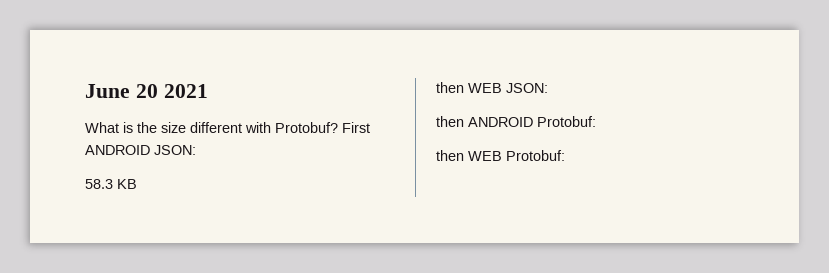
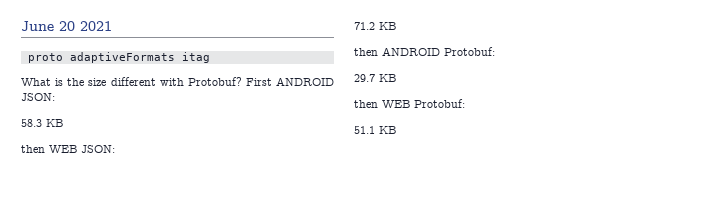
(208, 91) none -> [27,52,210,63] // proto adaptiveFormats itag
(548, 88) none -> [354,22,396,30] // 71.2 KB
(596, 121) none -> [354,74,396,82] // 29.7 KB
(565, 155) none -> [354,126,396,134] // 51.1 KB

